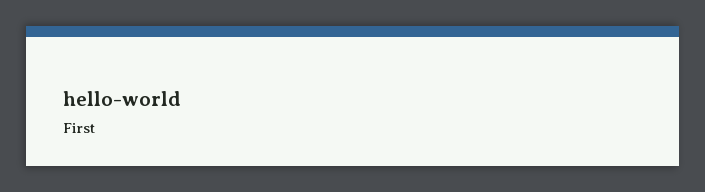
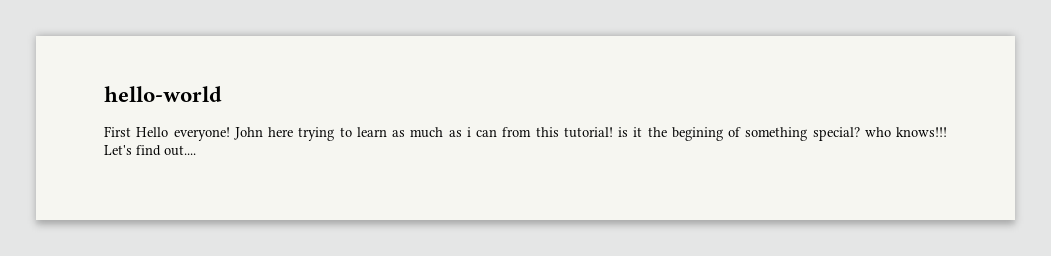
(95, 128) none -> [136,127,947,141] [104,145,196,156] Hello everyone! John here trying to learn as much as i can from this tutorial! is it the begining of something special? who knows!!! Let's find out....

